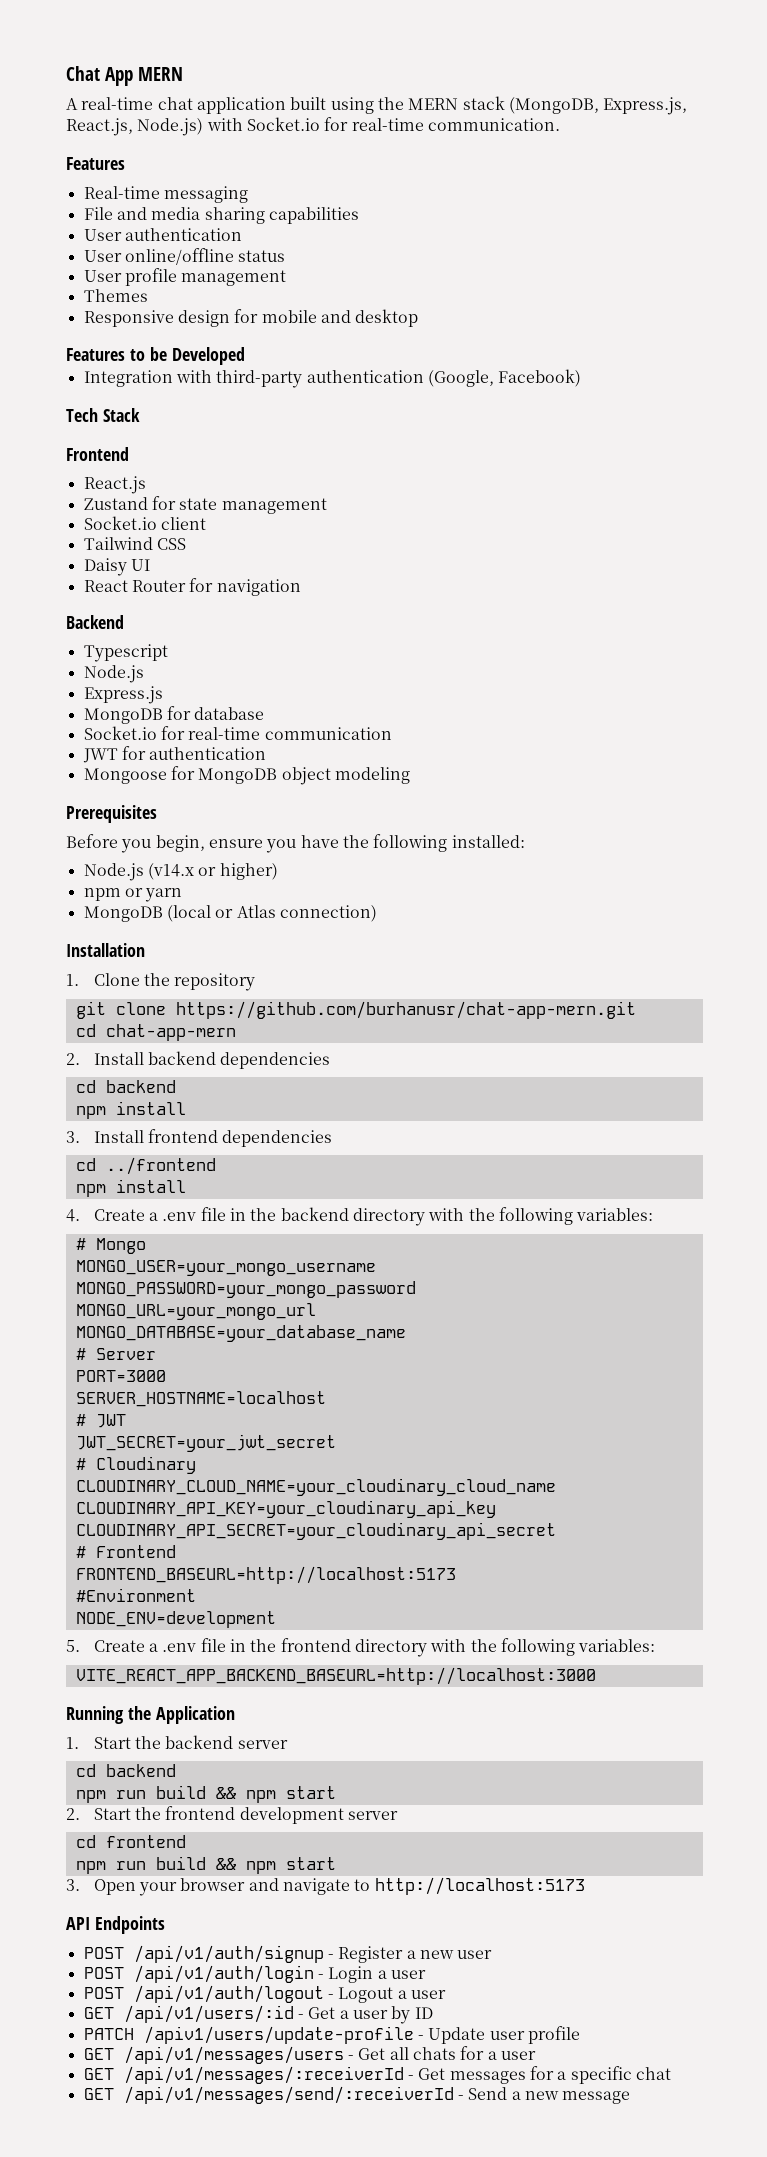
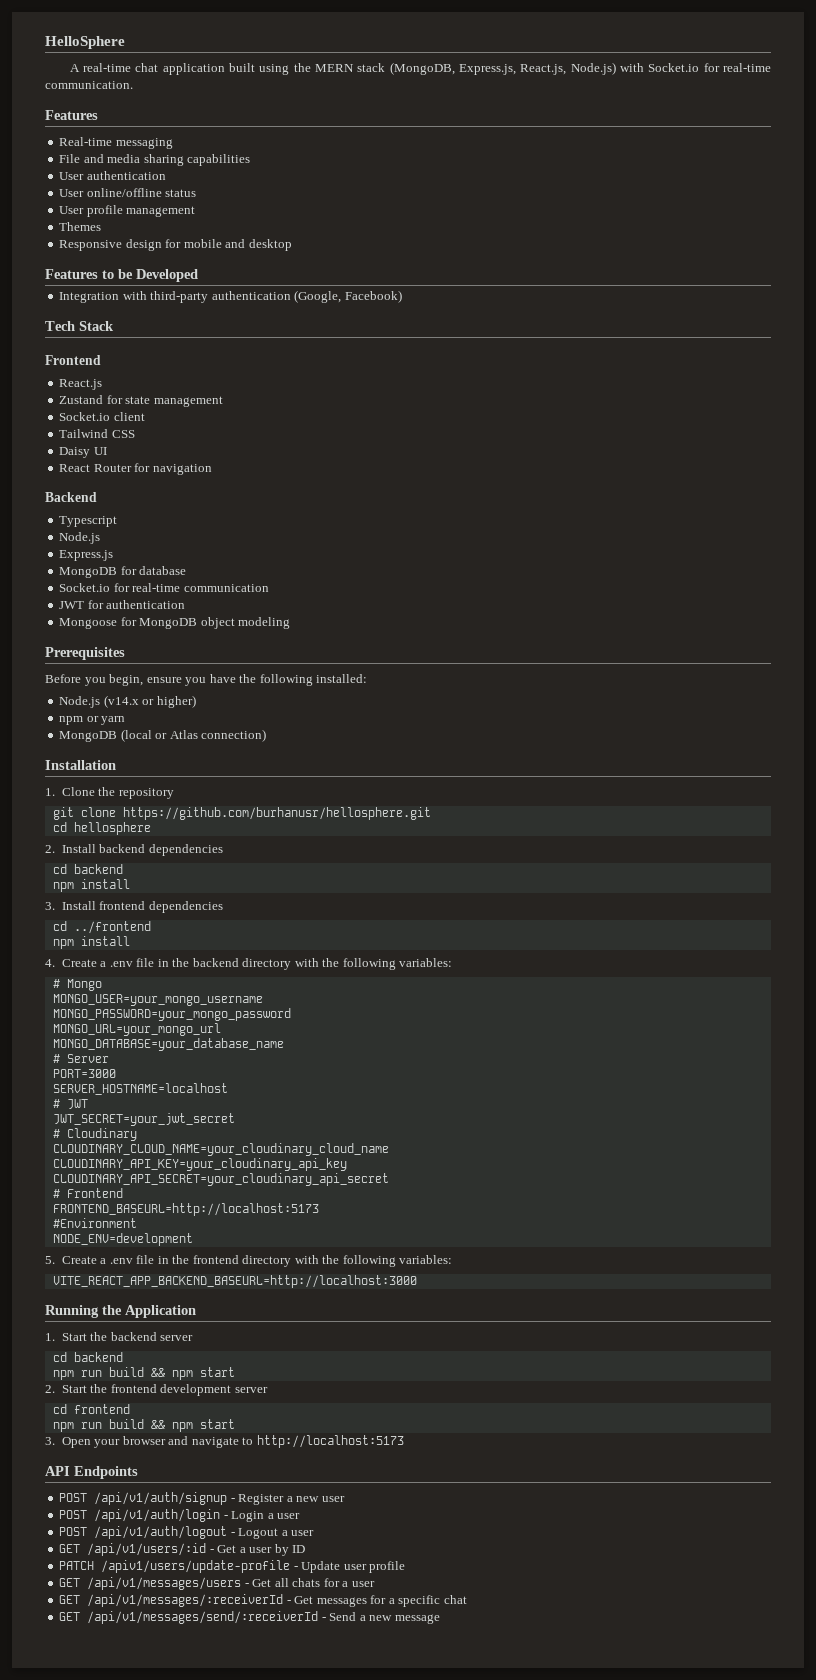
[66,66,184,86] Chat App MERN -> [45,36,125,49] HelloSphere
[175,1001,636,1019] [75,1024,236,1041] https://github.com/burhanusr/chat-app-mern.git // cd chat-app-mern -> [122,807,431,820] [52,822,151,835] https://github.com/burhanusr/hellosphere.git // cd hellosphere

